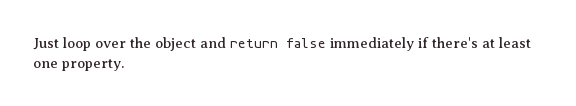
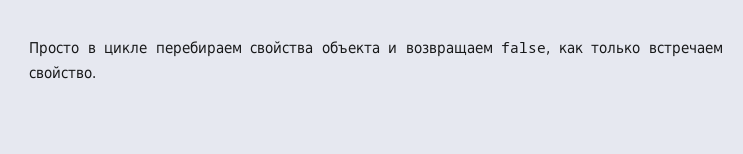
[33,37,531,51] [33,59,124,71] Just loop over the object and return false immediately if there's at least one property. -> [29,41,723,57] [29,66,96,79] Просто в цикле перебираем свойства объекта и возвращаем false, как только встречаем свойство.

